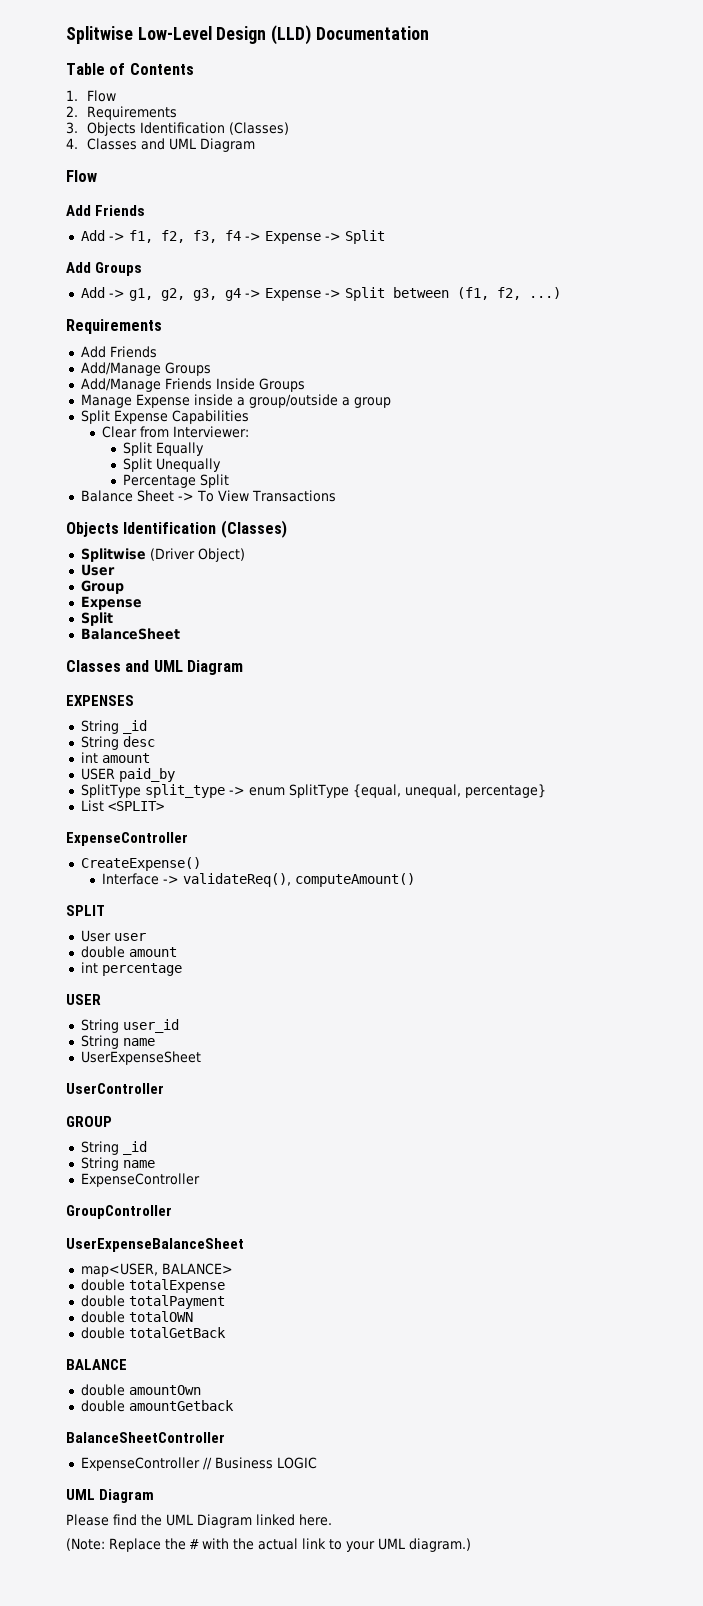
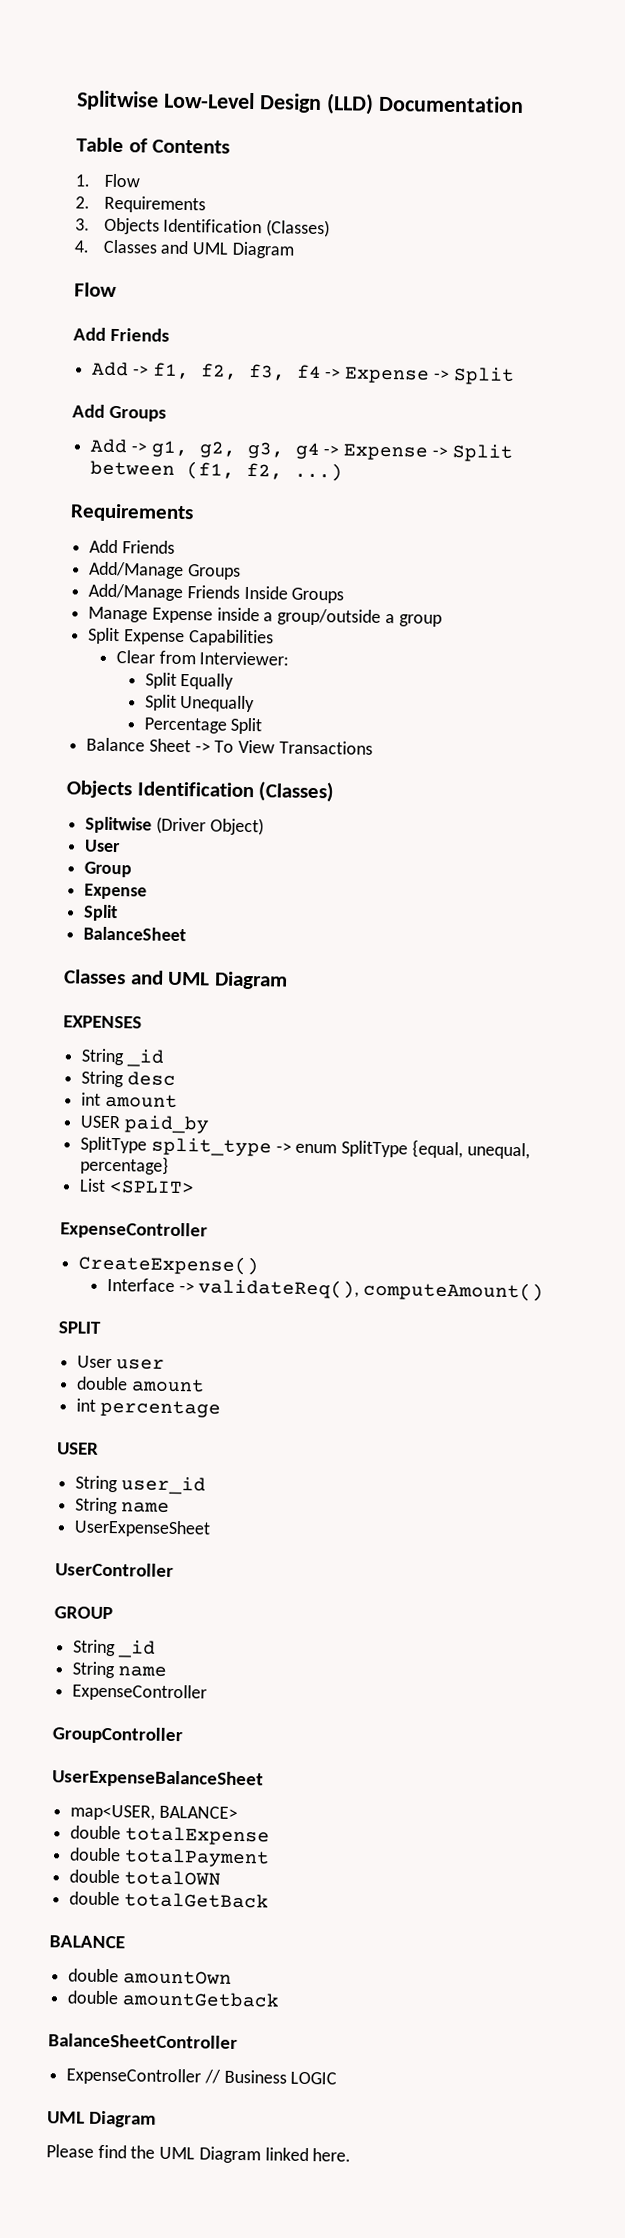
[66,1538,471,1552] // (Note: Replace the # with the actual link to your UML diagram.) -> (352, 2155) none

